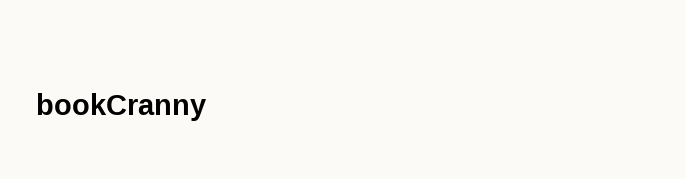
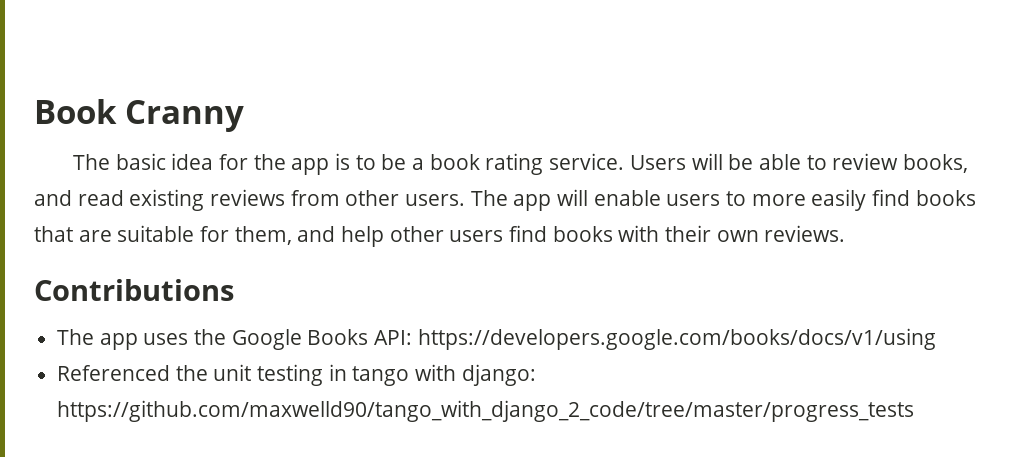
[36,93,206,121] bookCranny -> [34,99,244,132] [73,153,968,175] [34,189,976,211] [34,225,846,247] [34,279,234,301] [57,328,936,350] [57,364,536,386] [57,400,915,422] Book Cranny // The basic idea for the app is to be a book rating service. Users will be able to review books, and read existing reviews from other users. The app will enable users to more easily find books that are suitable for them, and help other users find books with their own reviews. // Contributions // The app uses the Google Books API: https://developers.google.com/books/docs/v1/using // Referenced the unit testing in tango with django: https://github.com/maxwelld90/tango_with_django_2_code/tree/master/progress_tests

